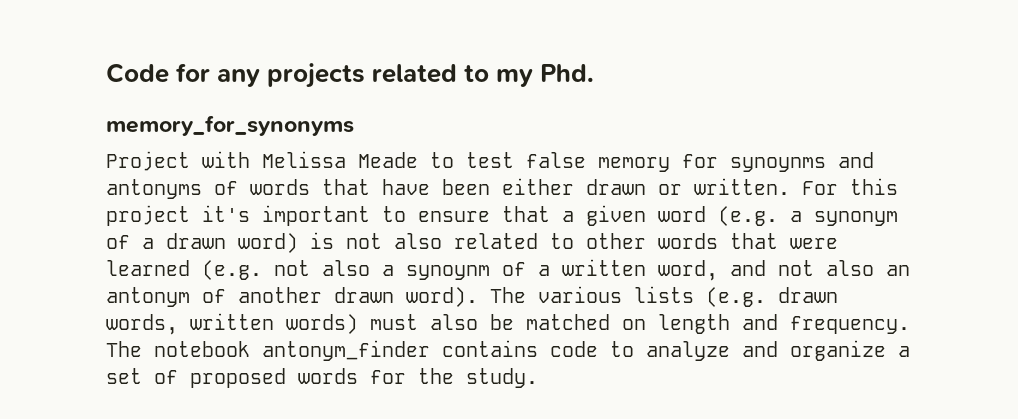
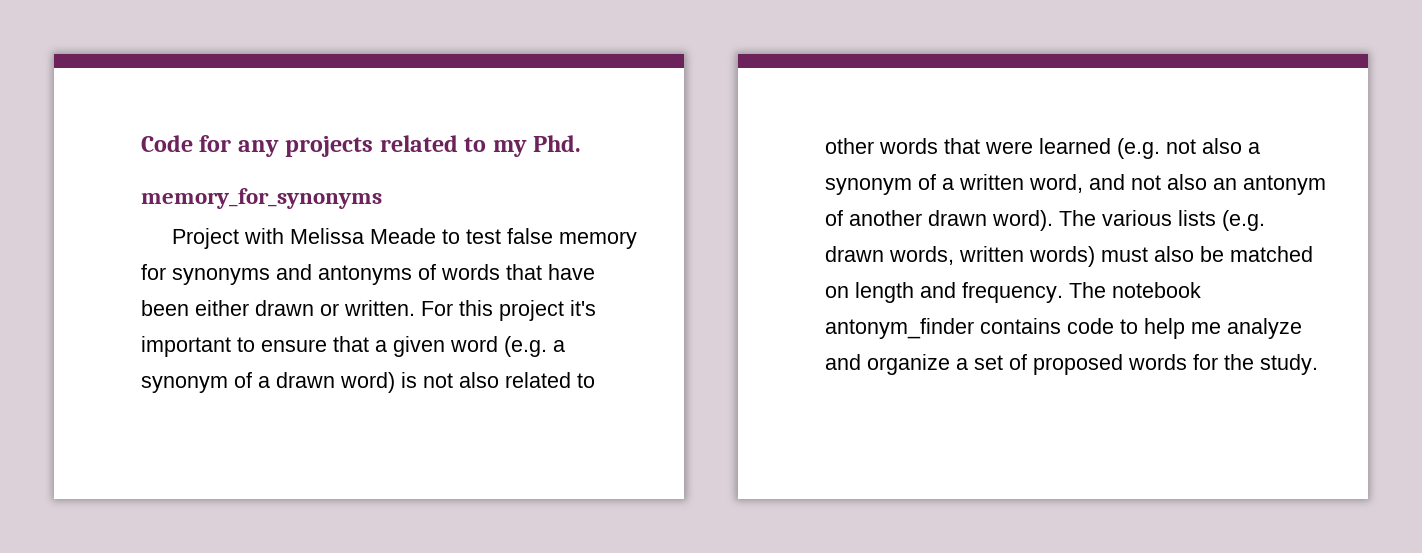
[730,157,826,172] synoynms -> [172,268,270,285] synonyms
[406,265,490,280] synoynm -> [825,178,912,195] synonym
(634, 349) none -> [1144,318,1221,339] help me

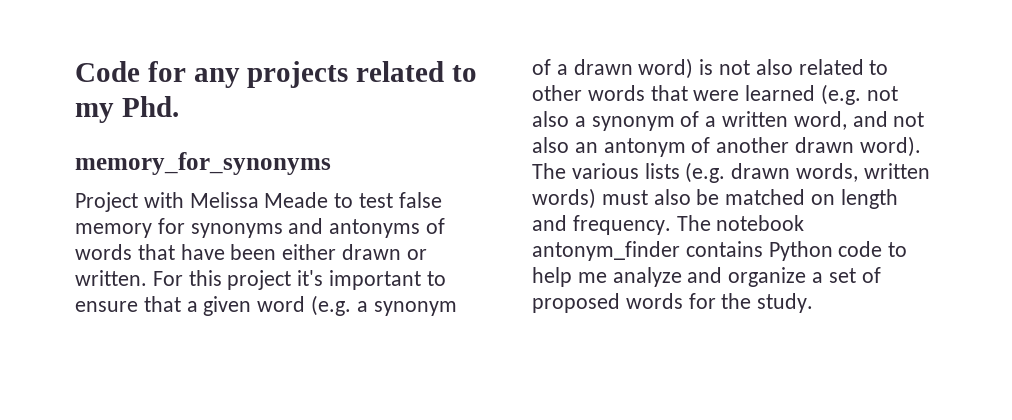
(1061, 326) none -> [768,241,833,261] Python

